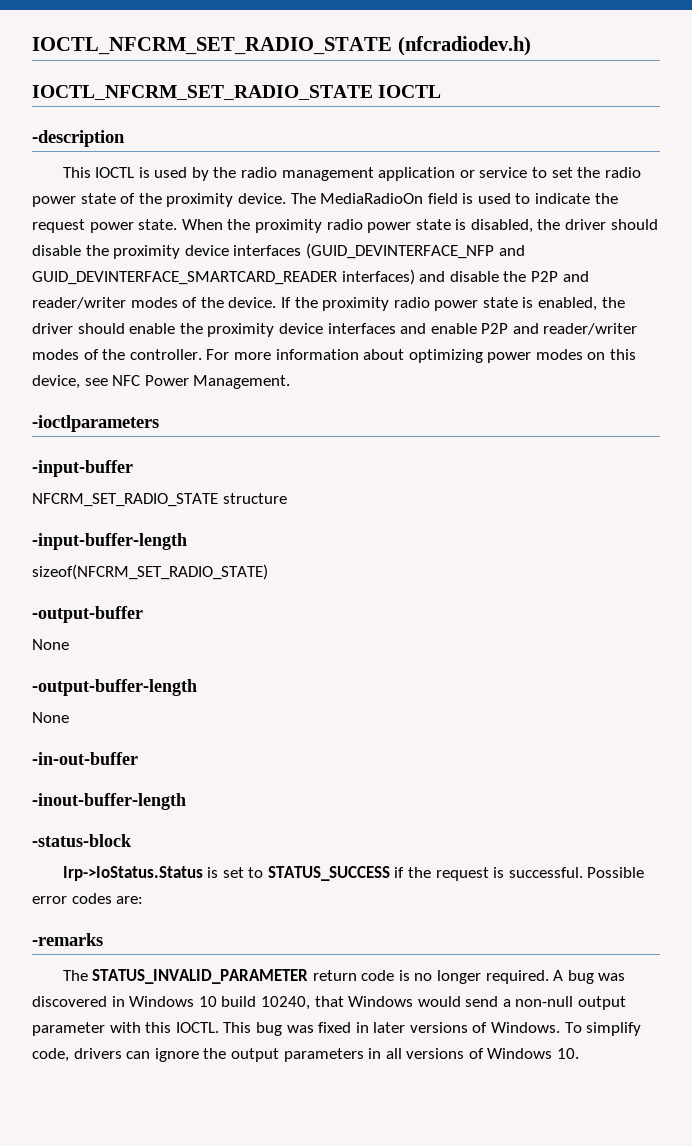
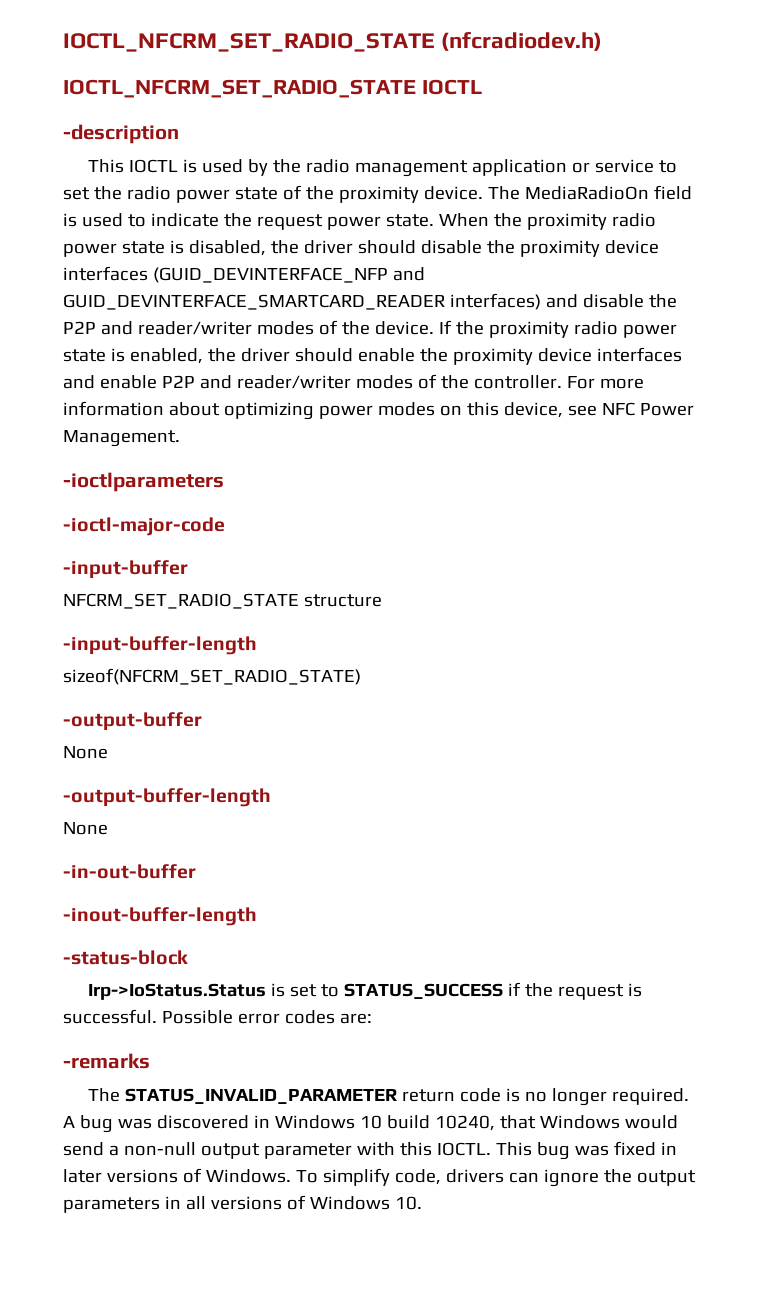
(159, 423) none -> [63,517,225,536] // -ioctl-major-code

